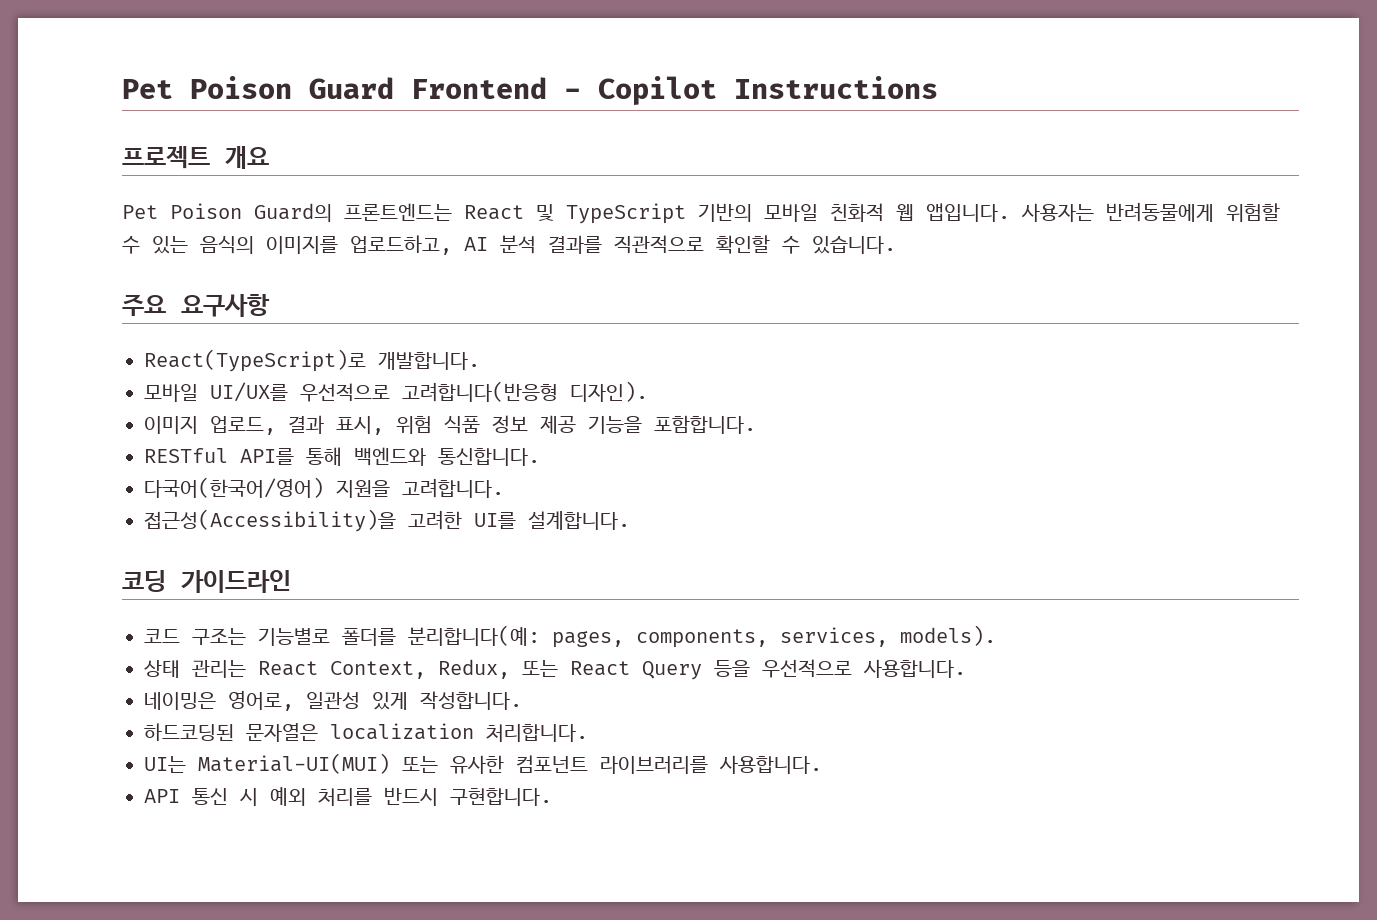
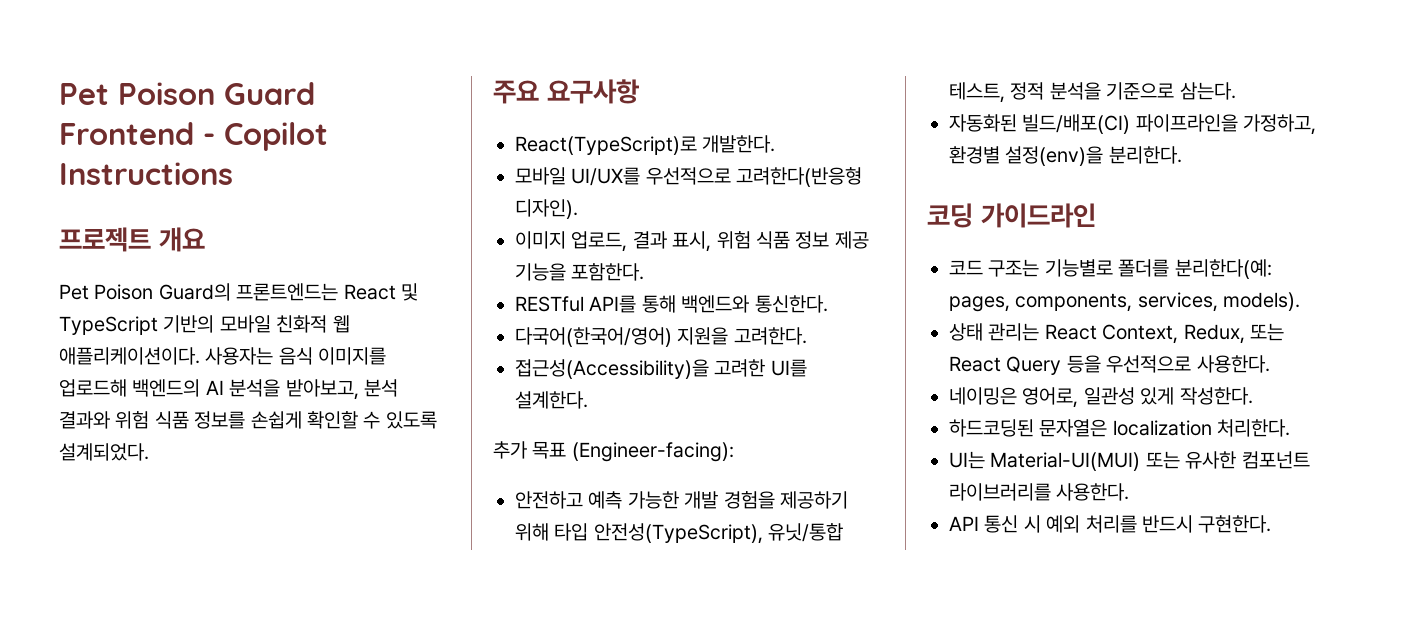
[926,202,1280,222] [122,235,896,255] 앱입니다. 사용자는 반려동물에게 위험할 수 있는 음식의 이미지를 업로드하고, AI 분석 결과를 직관적으로 확인할 수 있습니다. -> [59,347,387,365] [59,379,398,400] [59,411,437,429] [59,443,149,461] 애플리케이션이다. 사용자는 음식 이미지를 업로드해 백엔드의 AI 분석을 받아보고, 분석 결과와 위험 식품 정보를 손쉽게 확인할 수 있도록 설계되었다.
[378,352,480,370] 개발합니다. -> [702,135,776,153] 개발한다.
[402,381,558,402] 고려합니다(반응형 -> [736,167,863,187] 고려한다(반응형
[654,415,756,434] 포함합니다. -> [571,263,645,281] 포함한다.
[438,448,540,466] 통신합니다. -> [754,295,828,313] 통신한다.
[402,478,504,498] 고려합니다. -> [733,327,807,345] 고려한다.
[528,511,630,530] 설계합니다. -> [515,391,588,409] [493,441,734,462] [515,491,848,509] [515,523,844,544] [949,82,1236,103] [949,114,1317,135] [949,146,1182,166] 설계한다. // 추가 목표 (Engineer-facing): // 안전하고 예측 가능한 개발 경험을 제공하기 위해 타입 안전성(TypeScript), 유닛/통합 테스트, 정적 분석을 기준으로 삼는다. // 자동화된 빌드/배포(CI) 파이프라인을 가정하고, 환경별 설정(env)을 분리한다.
[408,625,540,646] 분리합니다(예: -> [1174,259,1272,279] 분리한다(예:
[863,659,966,678] 사용합니다. -> [1196,355,1270,373] 사용한다.
[420,691,522,710] 작성합니다. -> [1179,387,1253,405] 작성한다.
[486,724,588,742] 처리합니다. -> [1217,419,1291,437] 처리한다.
[719,755,822,774] 사용합니다. -> [1056,483,1130,501] 사용한다.
[450,788,552,806] 구현합니다. -> [1198,515,1272,533] 구현한다.

